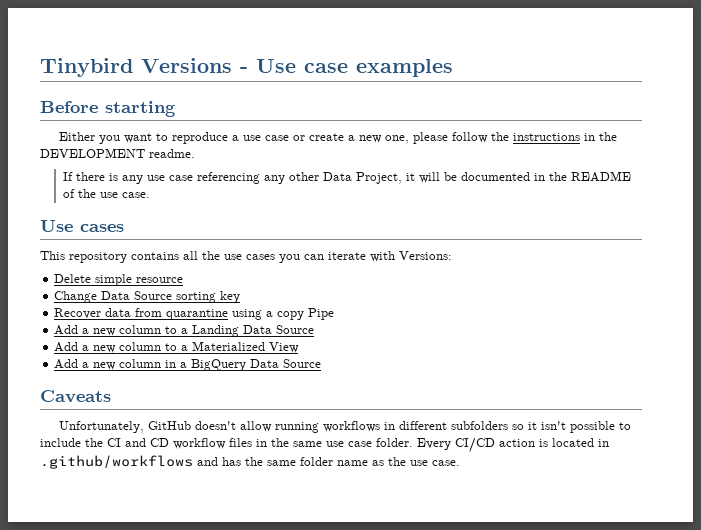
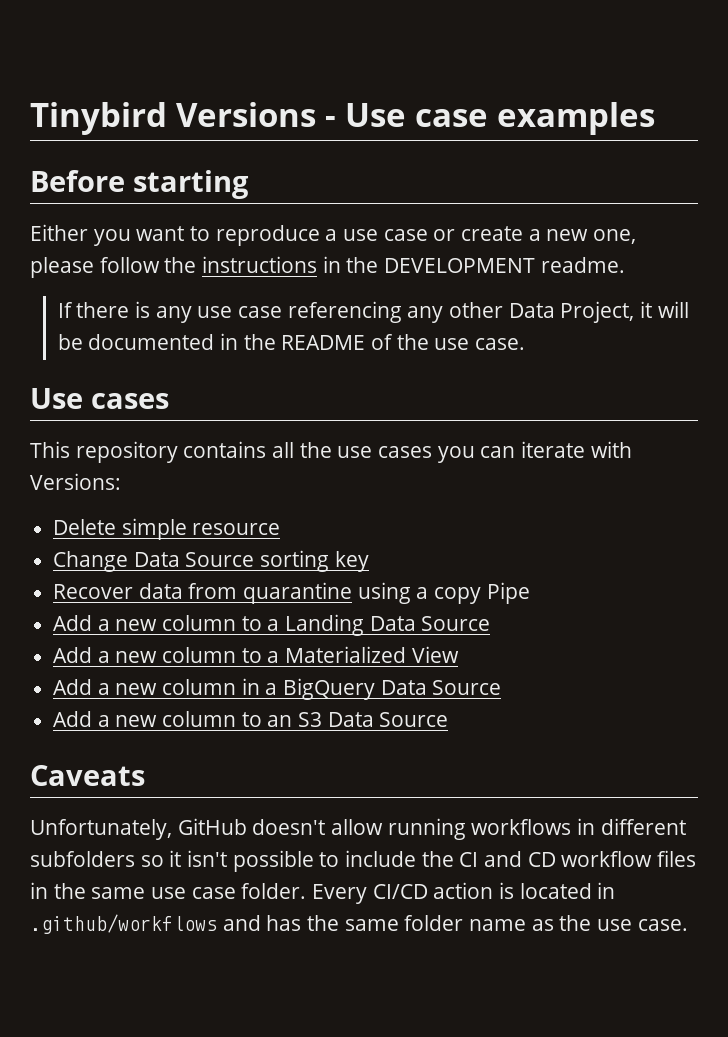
(322, 363) none -> [53,711,449,727] // Add a new column to an S3 Data Source

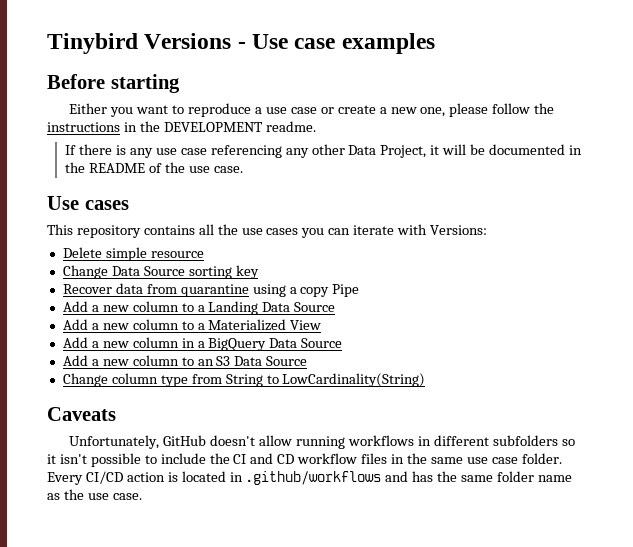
(449, 719) none -> [62,373,426,387] // Change column type from String to LowCardinality(String)

